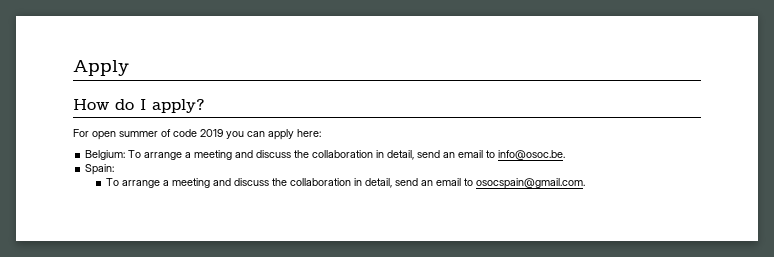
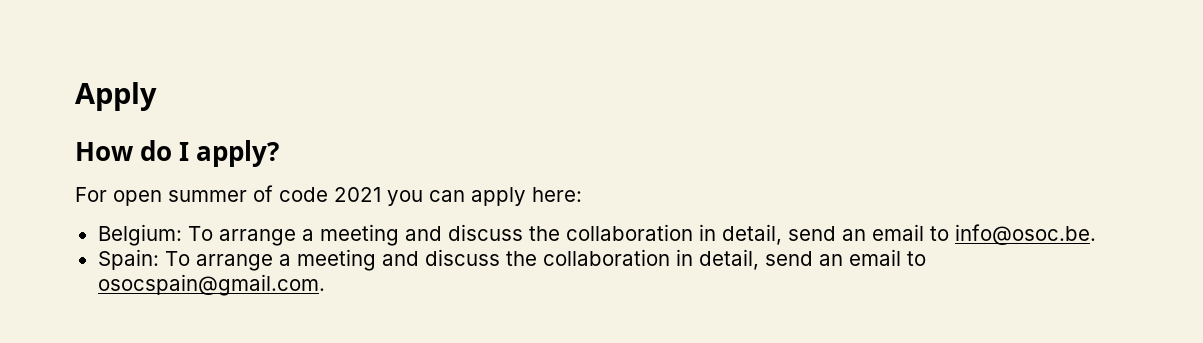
[200,129,223,137] 2019 -> [334,187,381,202] 2021
(115, 169) // -> (159, 259) none

